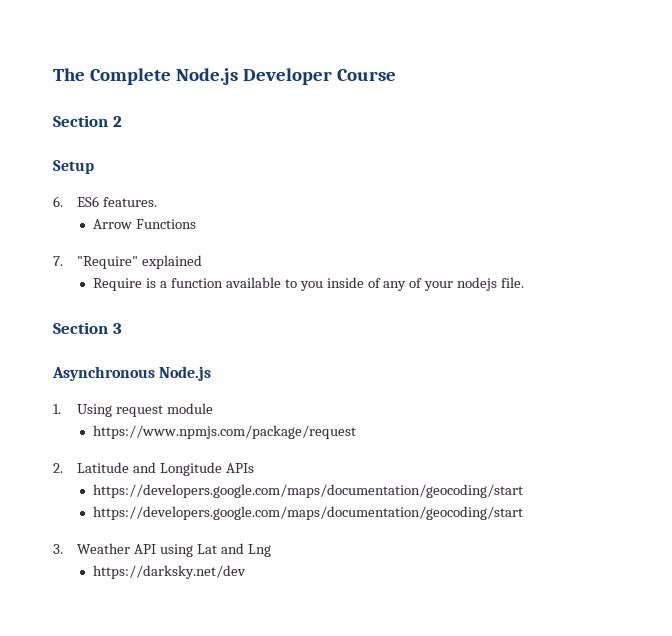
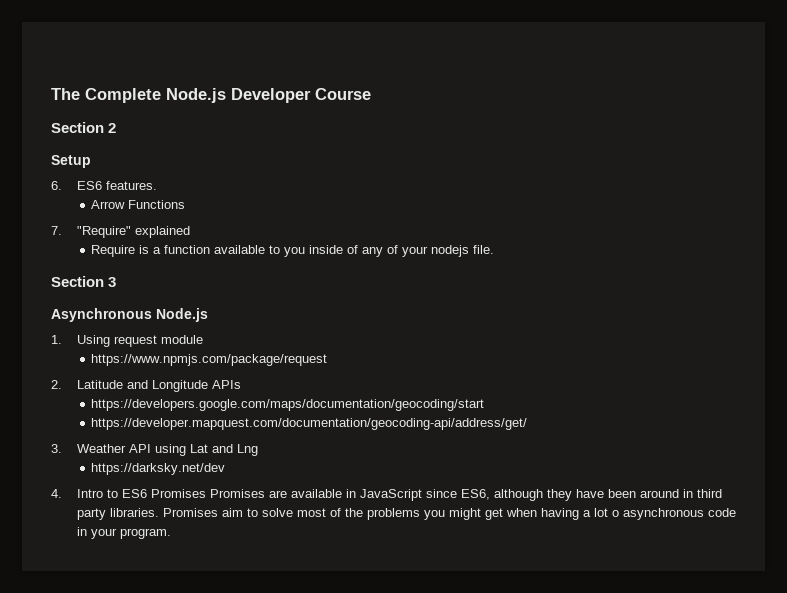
[93,506,524,520] https://developers.google.com/maps/documentation/geocoding/start -> [91,418,528,430] https://developer.mapquest.com/documentation/geocoding-api/address/get/
(247, 572) none -> [51,489,722,501] [76,508,736,520] [76,527,171,539] // 4. Intro to ES6 Promises Promises are available in JavaScript since ES6, although they have been around in third party libraries. Promises aim to solve most of the problems you might get when having a lot o asynchronous code in your program.

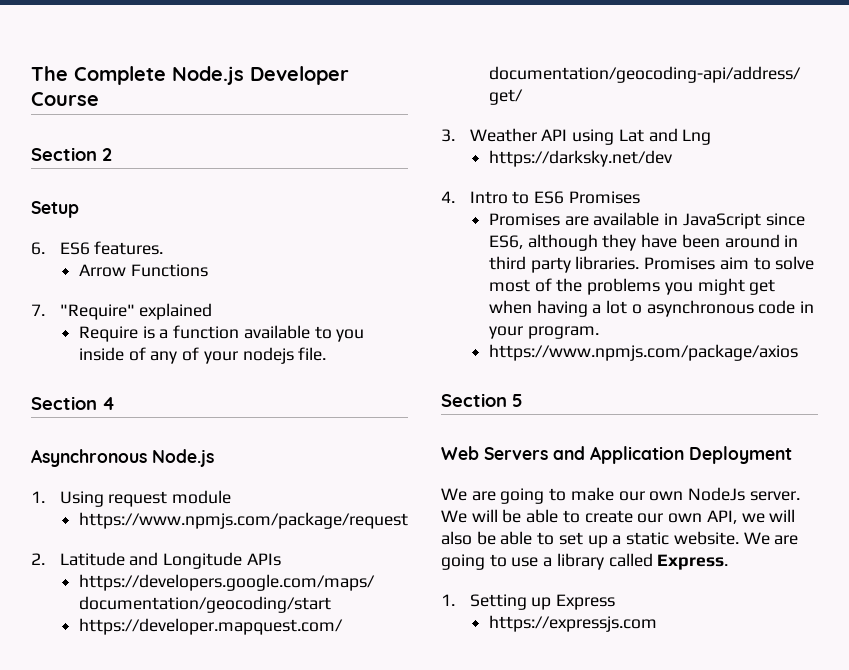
[108,277,117,287] 3 -> [102,397,115,410] 4
(206, 493) none -> (640, 197) //
(171, 533) none -> [488,344,798,361] [441,393,523,407] [441,446,792,464] [441,487,800,504] [441,509,796,524] [441,531,799,548] [441,553,729,570] [441,594,616,610] [488,615,657,632] // https://www.npmjs.com/package/axios // Section 5 // Web Servers and Application Deployment // We are going to make our own NodeJs server. We will be able to create our own API, we will also be able to set up a static website. We are going to use a library called Express. // 1. Setting up Express // https://expressjs.com

